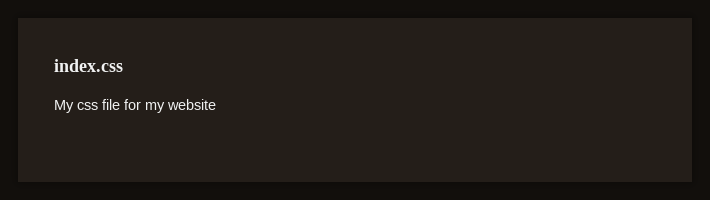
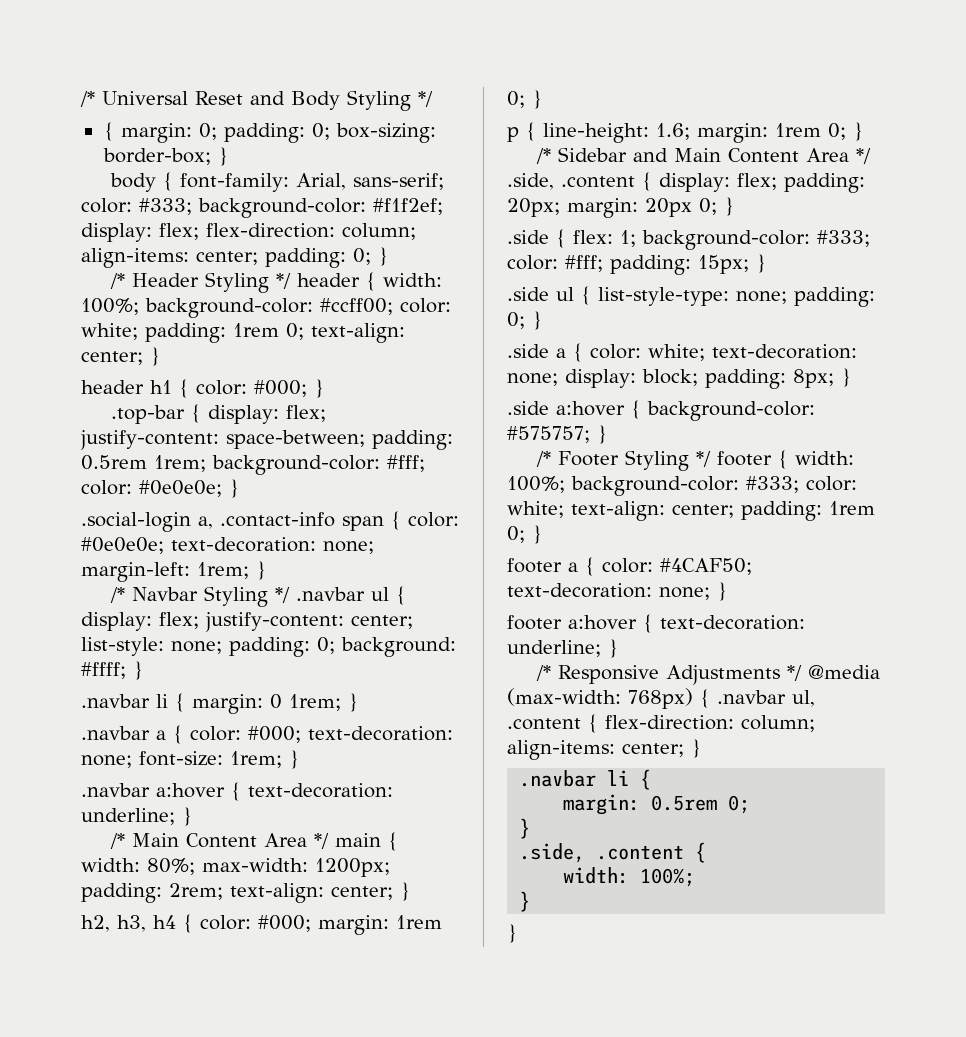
[54,59,123,72] [54,99,216,113] index.css // My css file for my website -> [80,90,433,111] [103,122,436,143] [102,147,228,166] [110,172,445,192] [81,198,443,218] [81,223,416,242] [81,247,388,268] [110,272,443,293] [81,298,451,318] [81,323,405,343] [81,347,160,366] [81,379,324,398] [111,404,327,424] [80,430,453,450] [81,455,425,475] [81,479,239,498] [81,511,459,532] [81,537,374,554] [81,561,266,582] [110,586,407,607] [81,612,413,632] [81,637,456,657] [81,661,143,680] [81,693,358,714] [81,725,453,744] [81,750,299,769] [81,782,393,801] [81,807,192,826] [110,832,399,851] [81,858,390,877] [81,882,410,903] [81,914,442,935] [507,90,542,109] [507,122,863,143] [536,147,872,164] [507,172,865,193] [507,197,734,218] [507,229,870,250] [507,254,766,275] [507,286,875,307] [507,311,542,330] [507,343,857,362] [507,368,851,389] [507,400,815,421] [507,425,607,444] [536,450,855,471] [507,476,857,496] [507,501,875,521] [507,525,542,544] [507,557,752,576] [507,582,727,601] [507,614,805,633] [507,639,618,658] [536,665,881,685] [507,688,815,709] [507,714,815,733] [507,739,701,760] [519,769,652,790] [563,794,751,815] [519,818,531,839] [519,842,707,863] [563,867,696,887] [519,891,531,912] [507,924,517,943] /* Universal Reset and Body Styling */ // { margin: 0; padding: 0; box-sizing: border-box; } // body { font-family: Arial, sans-serif; color: #333; background-color: #f1f2ef; display: flex; flex-direction: column; align-items: center; padding: 0; } // /* Header Styling */ header { width: 100%; background-color: #ccff00; color: white; padding: 1rem 0; text-align: center; } // header h1 { color: #000; } // .top-bar { display: flex; justify-content: space-between; padding: 0.5rem 1rem; background-color: #fff; color: #0e0e0e; } // .social-login a, .contact-info span { color: #0e0e0e; text-decoration: none; margin-left: 1rem; } // /* Navbar Styling */ .navbar ul { display: flex; justify-content: center; list-style: none; padding: 0; background: #ffff; } // .navbar li { margin: 0 1rem; } // .navbar a { color: #000; text-decoration: none; font-size: 1rem; } // .navbar a:hover { text-decoration: underline; } // /* Main Content Area */ main { width: 80%; max-width: 1200px; padding: 2rem; text-align: center; } // h2, h3, h4 { color: #000; margin: 1rem 0; } // p { line-height: 1.6; margin: 1rem 0; } // /* Sidebar and Main Content Area */ .side, .content { display: flex; padding: 20px; margin: 20px 0; } // .side { flex: 1; background-color: #333; color: #fff; padding: 15px; } // .side ul { list-style-type: none; padding: 0; } // .side a { color: white; text-decoration: none; display: block; padding: 8px; } // .side a:hover { background-color: #575757; } // /* Footer Styling */ footer { width: 100%; background-color: #333; color: white; text-align: center; padding: 1rem 0; } // footer a { color: #4CAF50; text-decoration: none; } // footer a:hover { text-decoration: underline; } // /* Responsive Adjustments */ @media (max-width: 768px) { .navbar ul, .content { flex-direction: column; align-items: center; } // .navbar li { // margin: 0.5rem 0; // } // .side, .content { // width: 100%; // } // }

